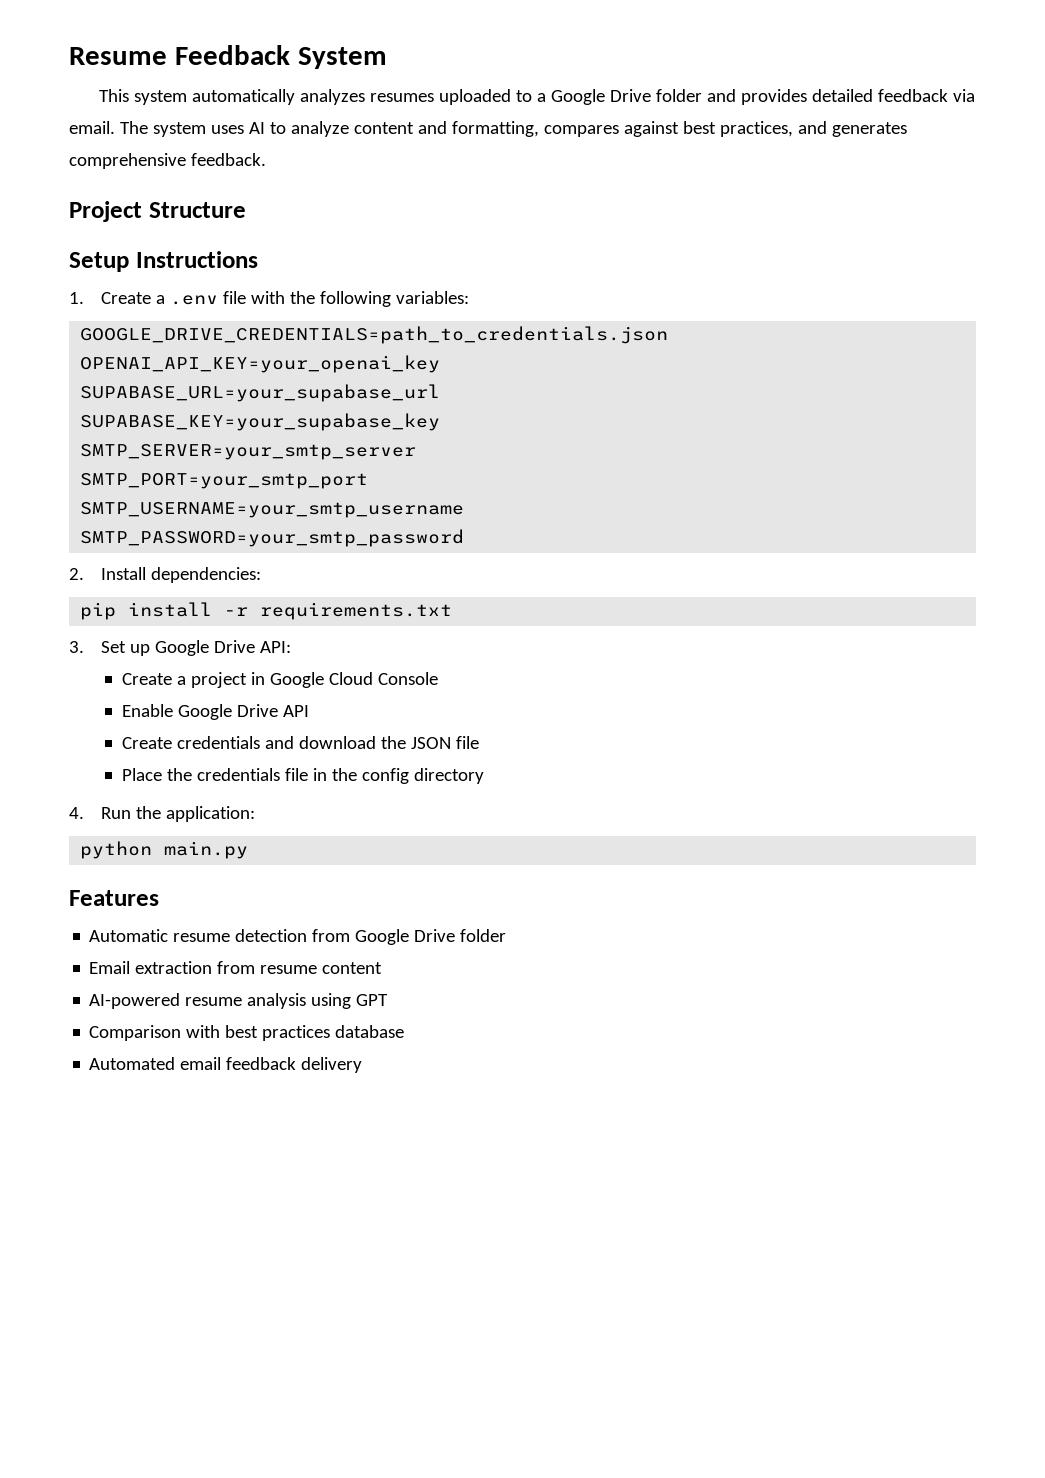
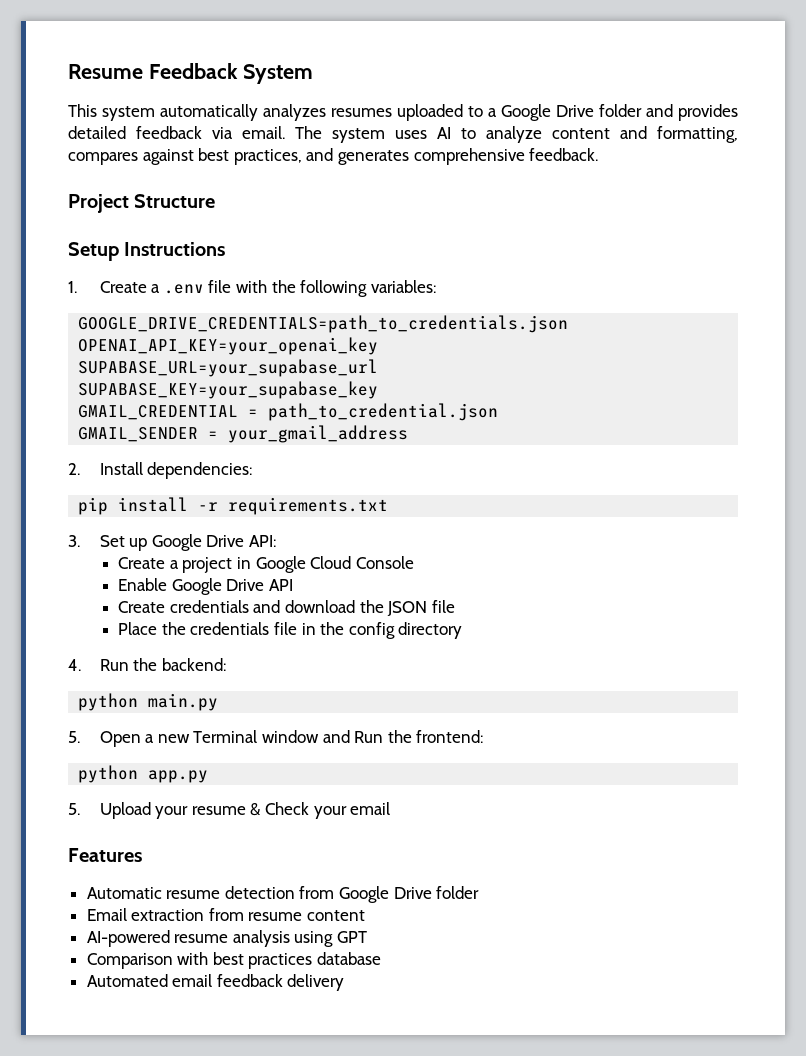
[80,444,417,460] [80,473,369,489] [80,502,465,518] [80,529,465,547] SMTP_SERVER=your_smtp_server // SMTP_PORT=your_smtp_port // SMTP_USERNAME=your_smtp_username // SMTP_PASSWORD=your_smtp_password -> [78,403,499,421] [78,425,409,443] GMAIL_CREDENTIAL = path_to_credential.json // GMAIL_SENDER = your_gmail_address
[166,806,256,822] application: -> [161,658,226,671] backend:
(249, 850) none -> [68,730,484,747] [78,765,209,783] [68,802,391,819] // 5. Open a new Terminal window and Run the frontend: // python app.py // 5. Upload your resume & Check your email

